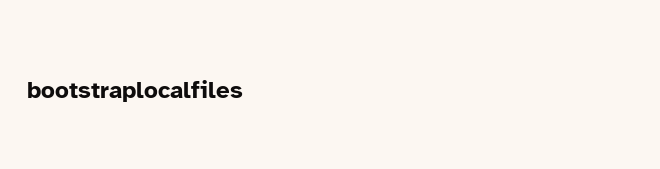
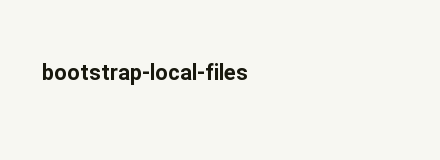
[27,80,243,102] bootstraplocalfiles -> [42,63,248,85] bootstrap-local-files

